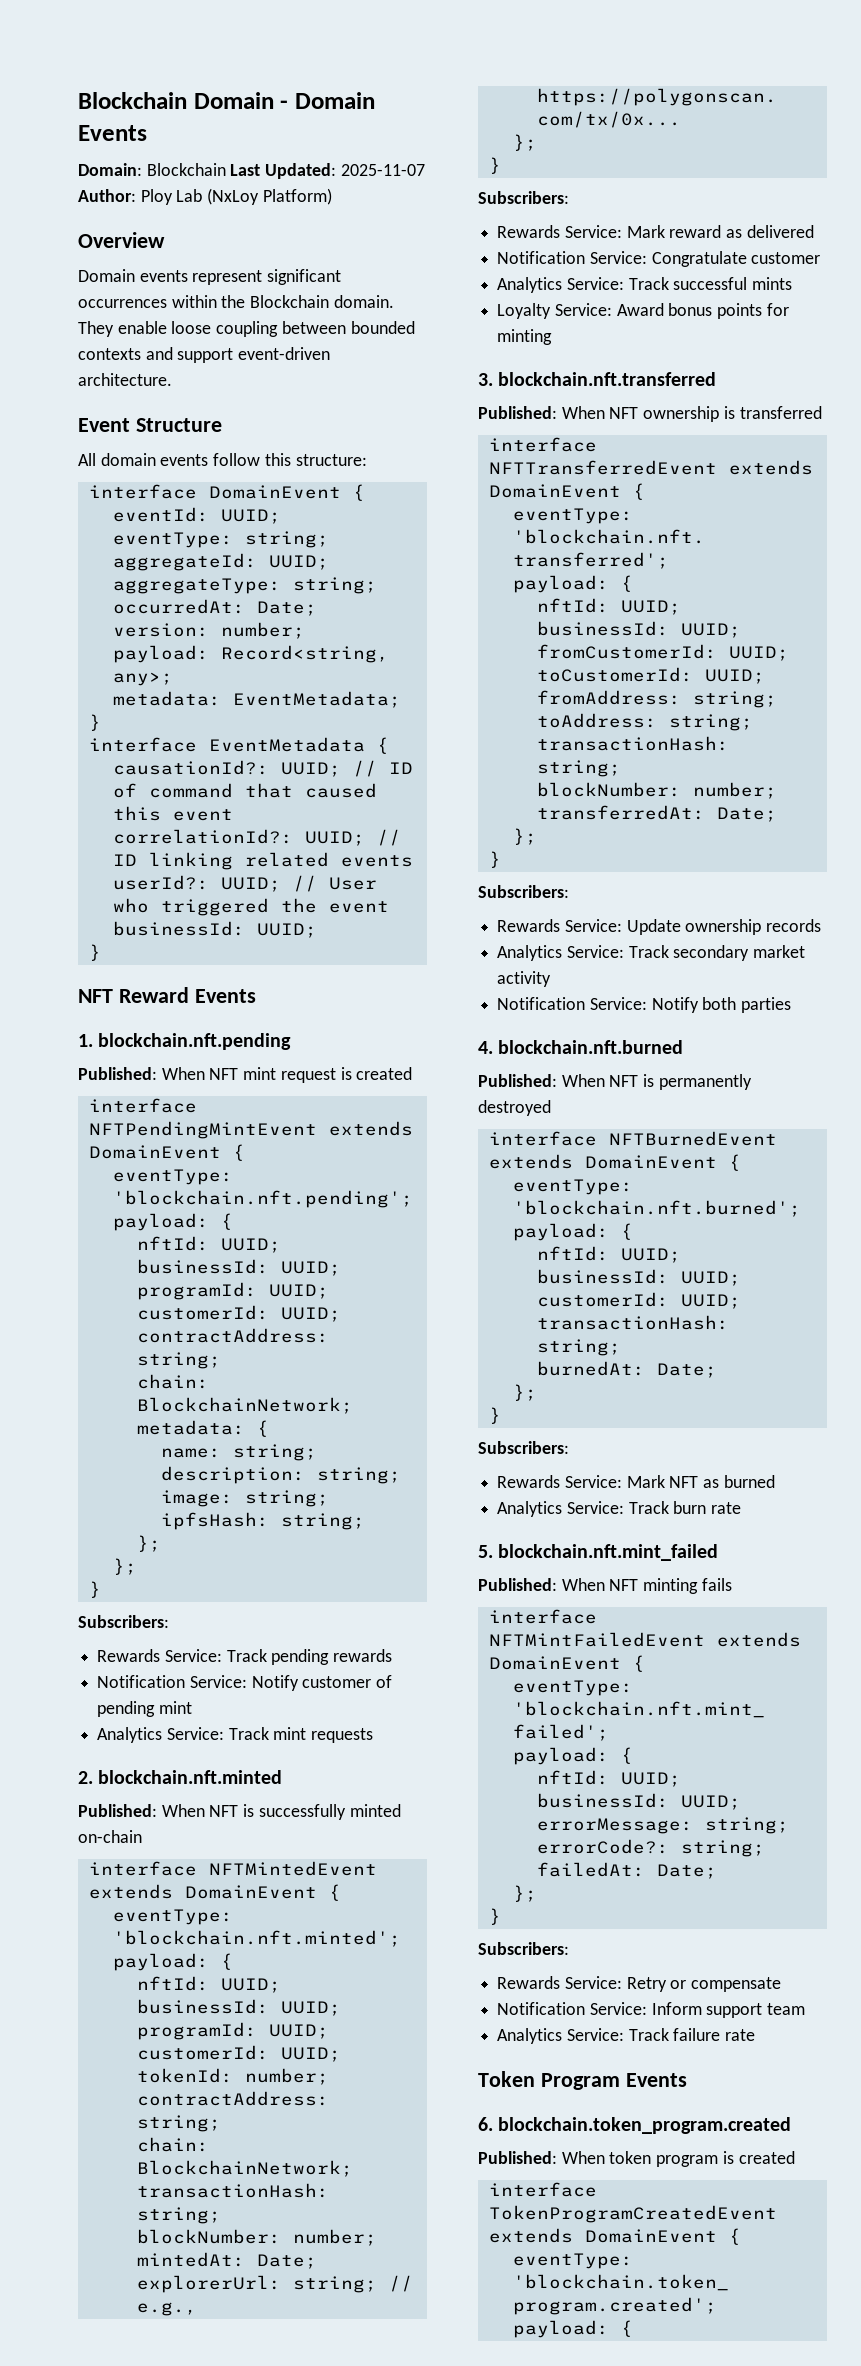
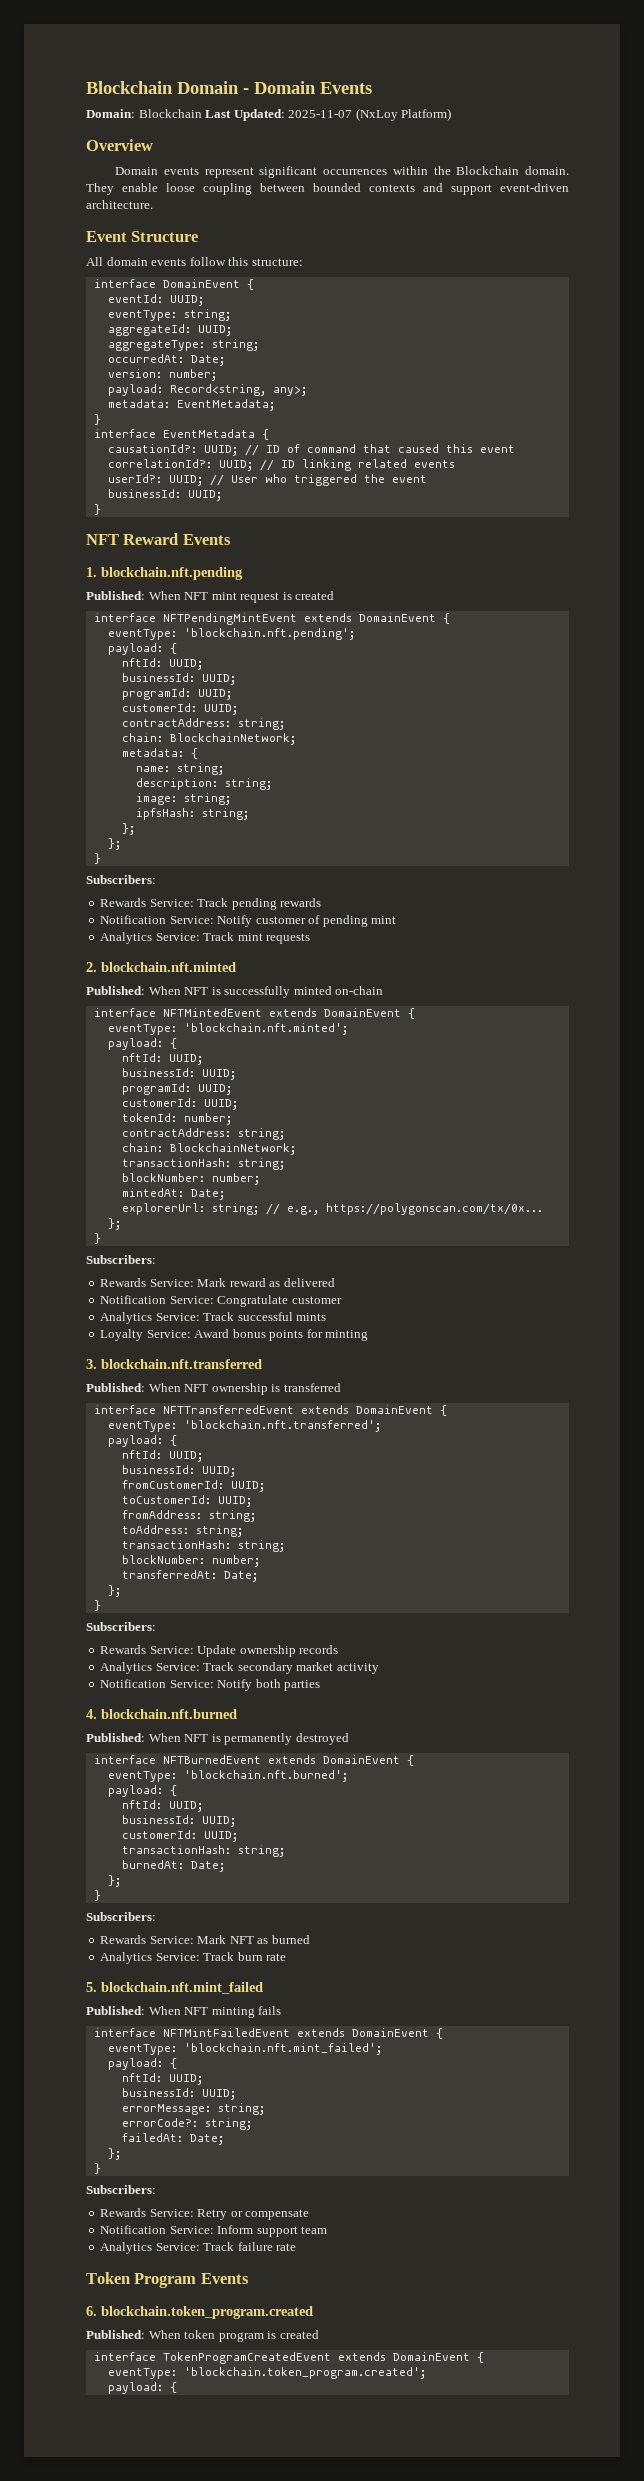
[78,189,203,205] Author: Ploy Lab -> (353, 114) none

